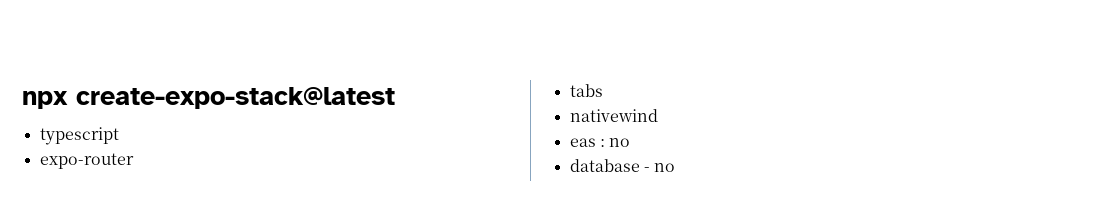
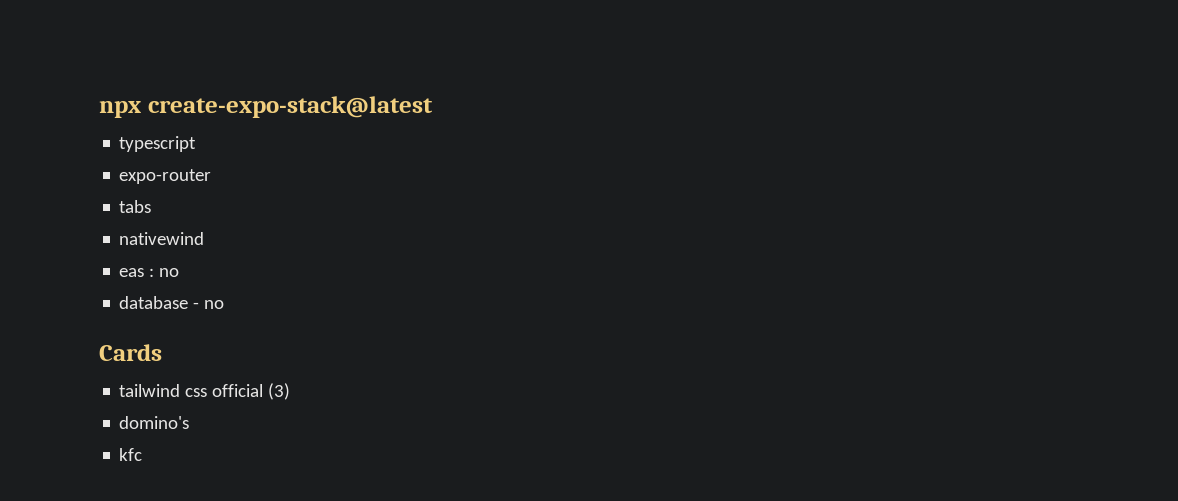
(676, 167) none -> [99,344,162,361] [119,383,291,400] [119,416,190,429] [119,448,143,461] // Cards // tailwind css official (3) // domino's // kfc

